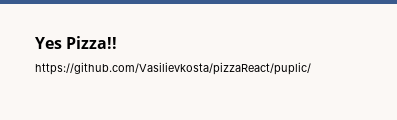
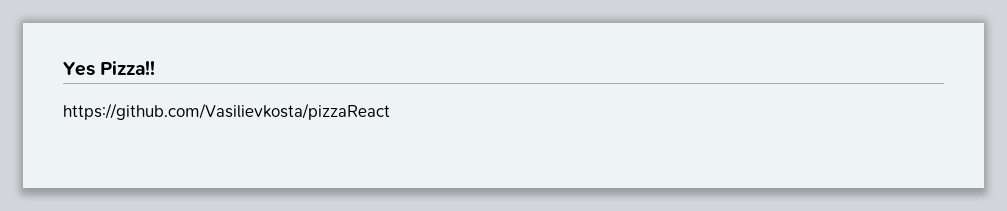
[35,62,311,75] https://github.com/Vasilievkosta/pizzaReact/puplic/ -> [63,103,390,120] https://github.com/Vasilievkosta/pizzaReact

